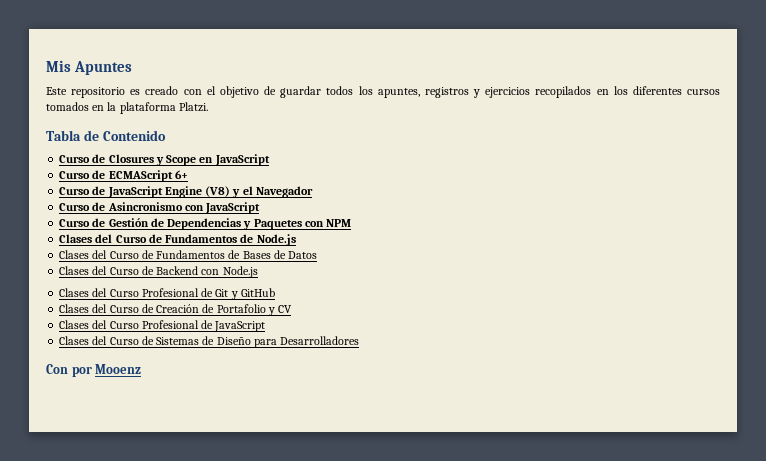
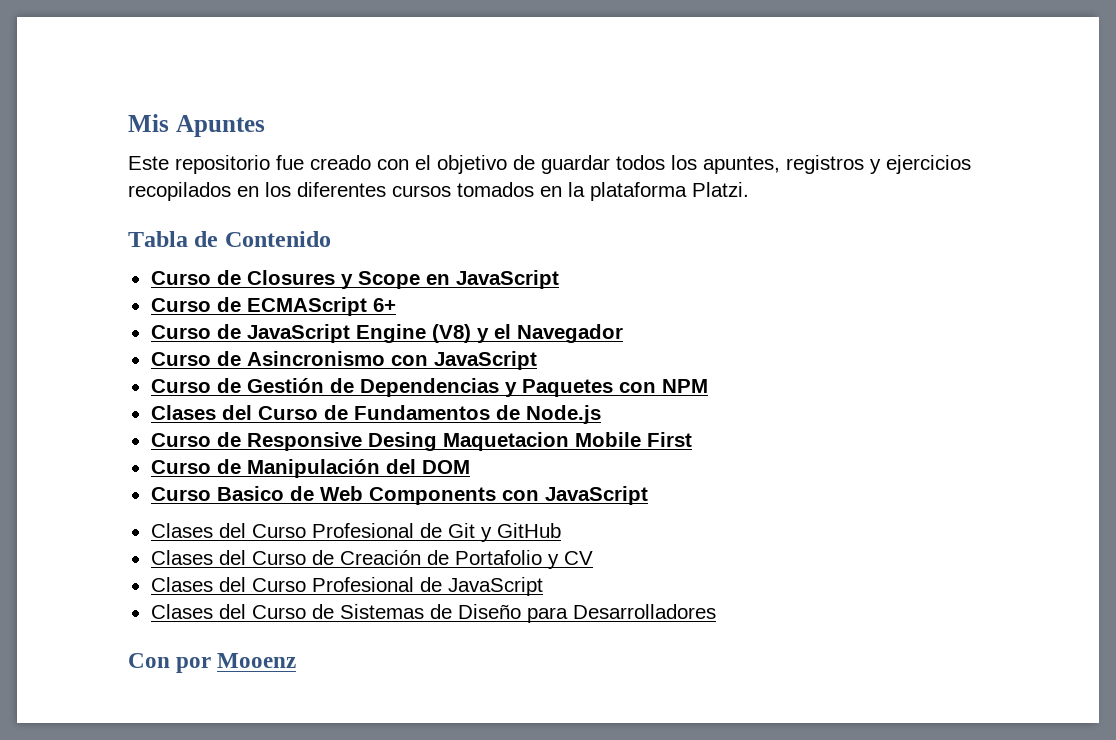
[130,89,141,95] es -> [276,155,304,170] fue
[59,250,318,259] [59,266,258,278] Clases del Curso de Fundamentos de Bases de Datos // Clases del Curso de Backend con Node.js -> [150,432,692,451] [150,459,470,478] [150,486,648,505] Curso de Responsive Desing Maquetacion Mobile First // Curso de Manipulación del DOM // Curso Basico de Web Components con JavaScript

